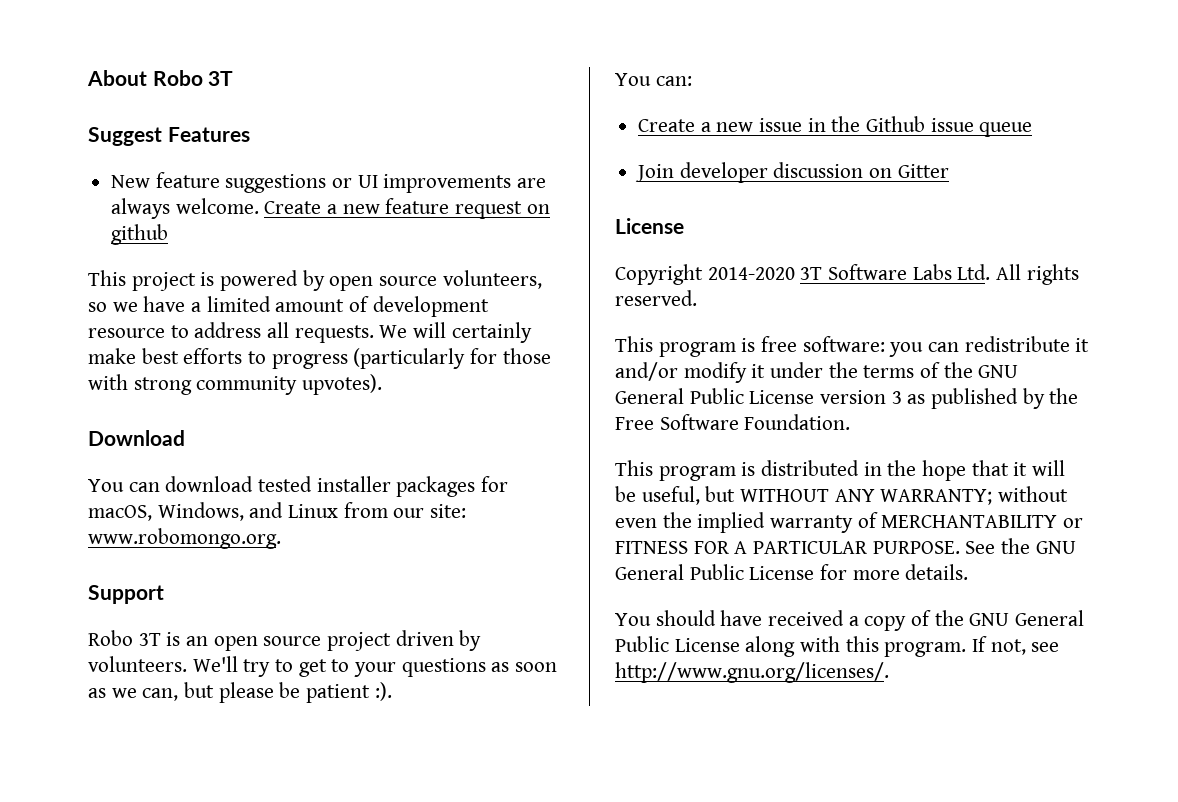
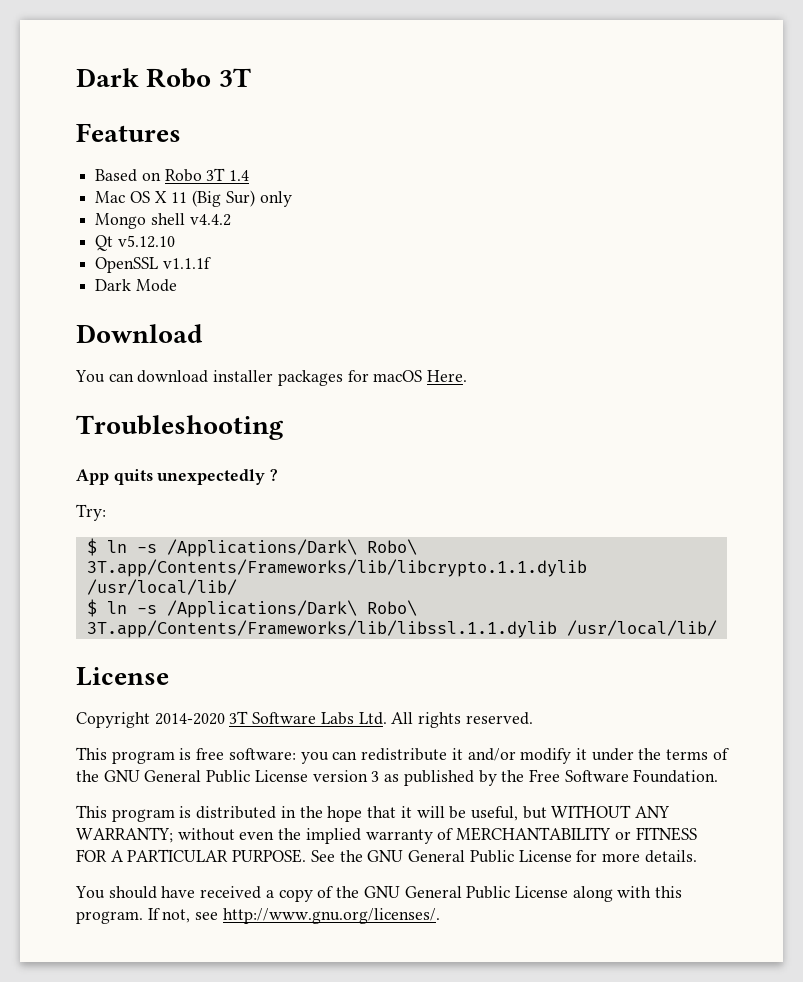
[87,70,147,86] About -> [76,68,139,87] Dark
[88,127,162,146] Suggest -> (251, 77) none
[111,172,547,193] [111,198,550,219] [111,224,169,245] [88,270,542,291] [88,296,489,317] [88,322,532,343] [88,348,551,369] [88,374,383,395] New feature suggestions or UI improvements are always welcome. Create a new feature request on github // This project is powered by open source volunteers, so we have a limited amount of development resource to address all requests. We will certainly make best efforts to progress (particularly for those with strong community upvotes). -> [95,168,250,182] [95,190,292,207] [95,213,231,229] [95,235,175,251] [95,257,211,273] [95,279,177,292] Based on Robo 3T 1.4 // Mac OS X 11 (Big Sur) only // Mongo shell v4.4.2 // Qt v5.12.10 // OpenSSL v1.1.1f // Dark Mode
[258,476,313,492] tested -> (209, 376) none
[88,502,467,521] [88,528,281,549] [88,585,164,604] [88,630,482,651] [88,656,558,677] [88,682,392,703] [615,73,692,86] [638,116,1033,137] [635,162,949,183] macOS, Windows, and Linux from our site: www.robomongo.org. // Support // Robo 3T is an open source project driven by volunteers. We'll try to get to your questions as soon as we can, but please be patient :). // You can: // Create a new issue in the Github issue queue // Join developer discussion on Gitter -> [373,370,468,382] [76,415,284,440] [76,469,279,485] [76,504,106,521] [86,538,417,557] [86,559,587,577] [86,579,237,595] [86,599,417,618] [86,620,717,638] macOS Here. // Troubleshooting // App quits unexpectedly ? // Try: // $ ln -s /Applications/Dark\ Robo\ 3T.app/Contents/Frameworks/lib/libcrypto.1.1.dylib /usr/local/lib/ // $ ln -s /Applications/Dark\ Robo\ 3T.app/Contents/Frameworks/lib/libssl.1.1.dylib /usr/local/lib/

